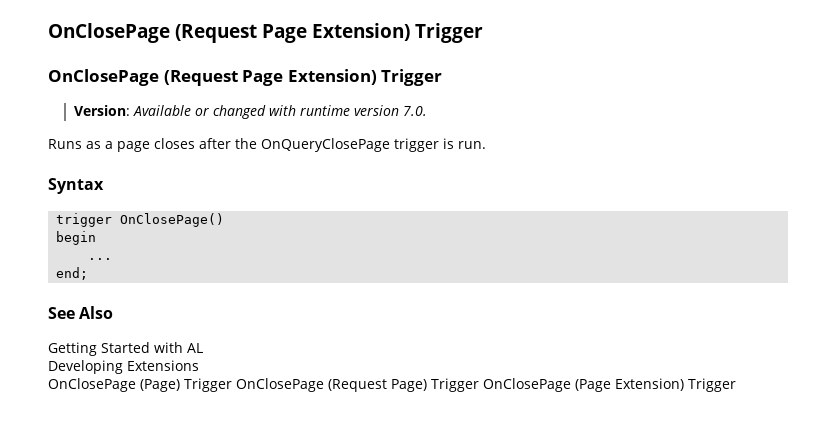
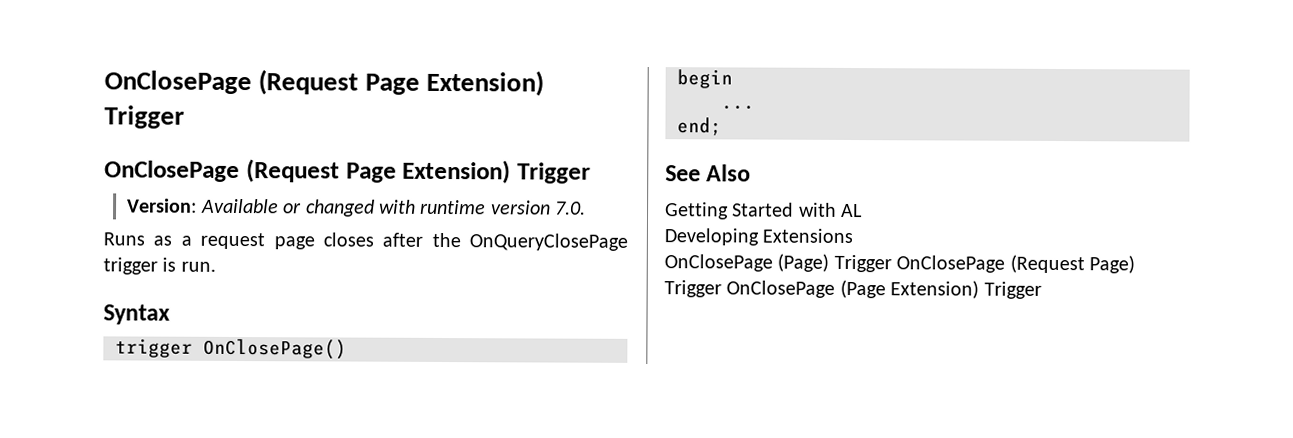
(113, 145) none -> [200,232,266,250] request

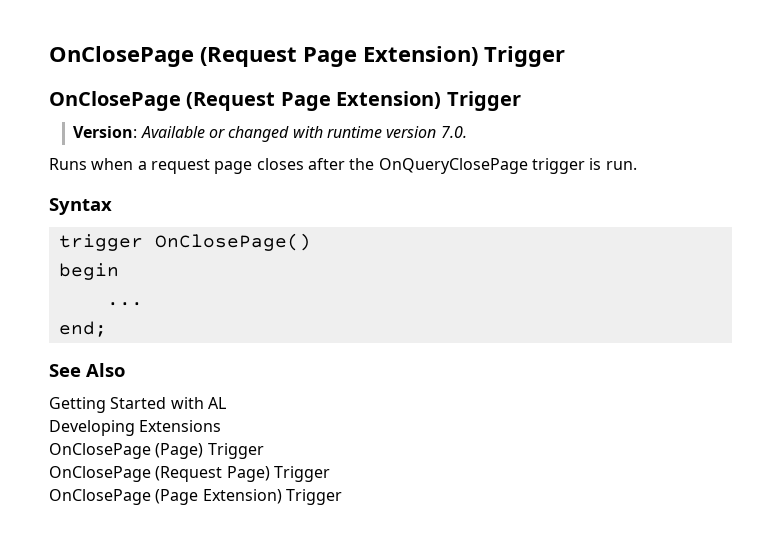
[153,235,173,246] as -> [91,158,134,170] when
(892, 263) none -> (264, 451) //
(722, 289) none -> (330, 474) //

